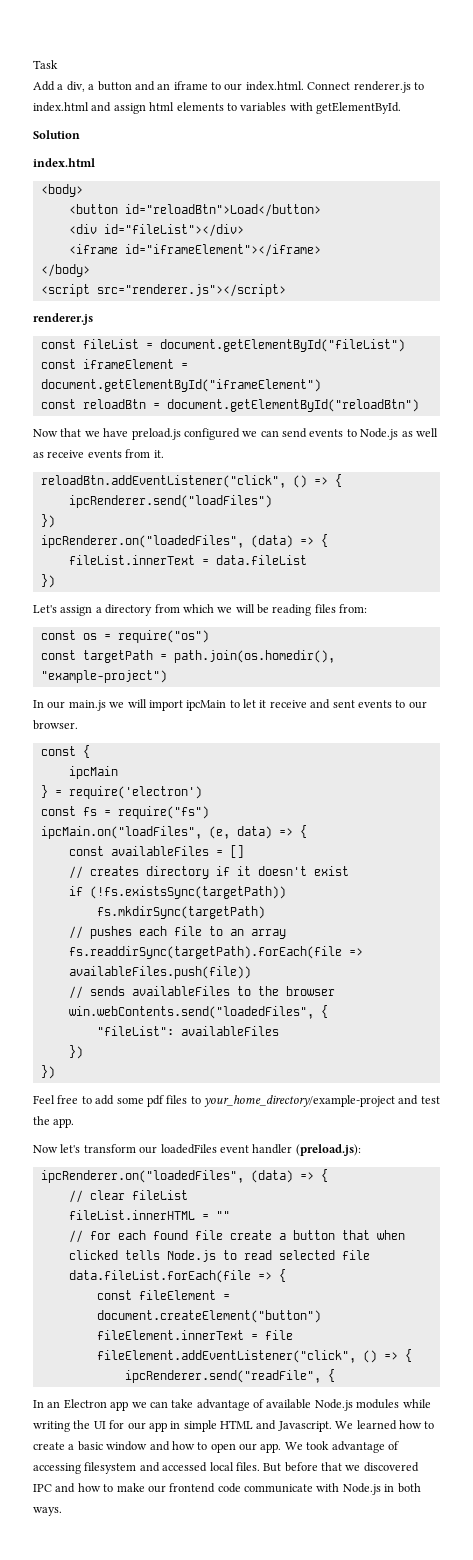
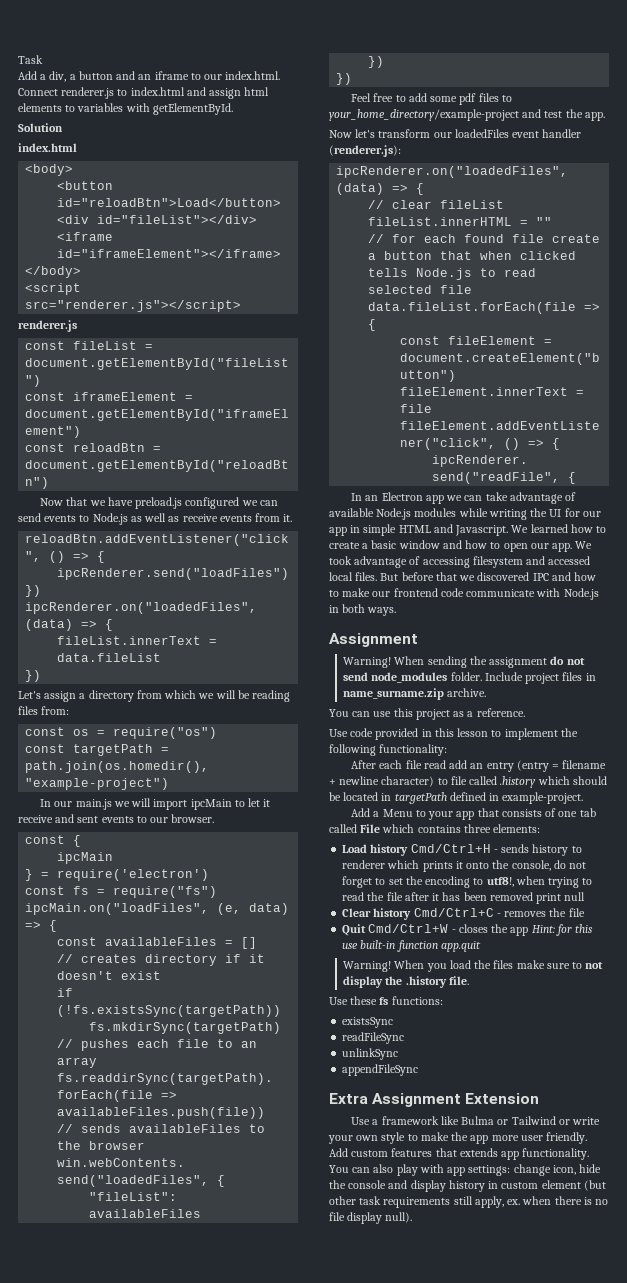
[295,1144,361,1156] (preload.js): -> [329,145,401,157] (renderer.js):
(62, 1511) none -> [329,633,418,647] [343,656,585,668] [343,672,596,684] [343,688,487,700] [329,708,525,720] [329,728,578,740] [329,744,448,756] [351,760,607,772] [329,776,607,788] [329,792,584,804] [351,808,596,820] [329,824,541,833] [342,844,582,856] [342,860,587,872] [342,876,593,888] [342,892,586,904] [342,908,585,920] [342,924,594,936] [342,940,481,952] [343,960,604,972] [343,976,469,988] [329,996,443,1005] [342,1017,394,1028] [342,1032,405,1044] [342,1048,399,1060] [342,1064,419,1076] [329,1093,540,1107] [351,1116,601,1125] [328,1132,588,1144] [329,1148,590,1160] [329,1164,602,1176] [329,1180,606,1192] [329,1196,609,1208] [329,1212,413,1224] // Assignment // Warning! When sending the assignment do not send node_modules folder. Include project files in name_surname.zip archive. // You can use this project as a reference. // Use code provided in this lesson to implement the following functionality: // After each file read add an entry (entry = filename + newline character) to file called .history which should be located in targetPath defined in example-project. // Add a Menu to your app that consists of one tab called File which contains three elements: // Load history Cmd/Ctrl+H - sends history to renderer which prints it onto the console, do not forget to set the encoding to utf8!, when trying to read the file after it has been removed print null // Clear history Cmd/Ctrl+C - removes the file // Quit Cmd/Ctrl+W - closes the app Hint: for this use built-in function app.quit // Warning! When you load the files make sure to not display the .history file. // Use these fs functions: // existsSync // readFileSync // unlinkSync // appendFileSync // Extra Assignment Extension // Use a framework like Bulma or Tailwind or write your own style to make the app more user friendly. Add custom features that extends app functionality. You can also play with app settings: change icon, hide the console and display history in custom element (but other task requirements still apply, ex. when there is no file display null).

